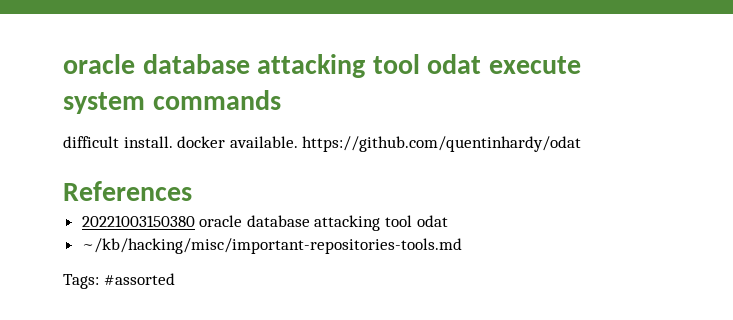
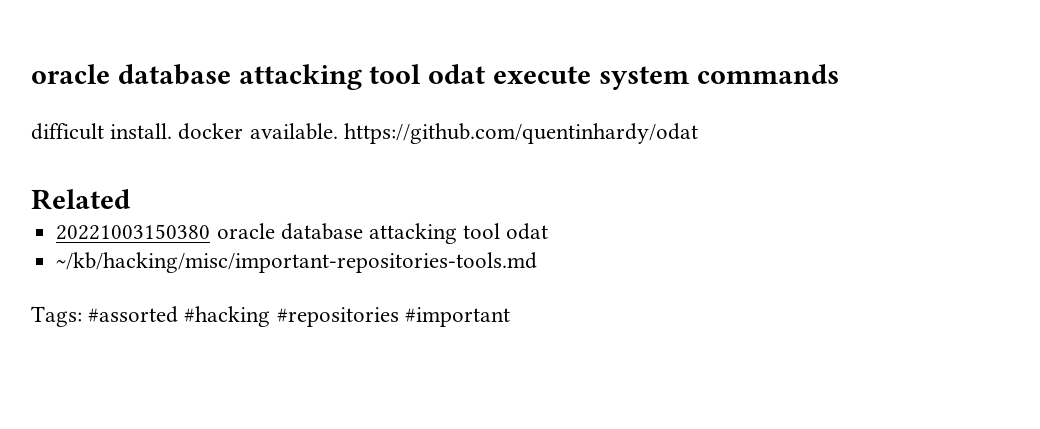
[63,181,192,201] References -> [31,189,130,210] Related
(175, 279) none -> [184,306,510,327] #hacking #repositories #important

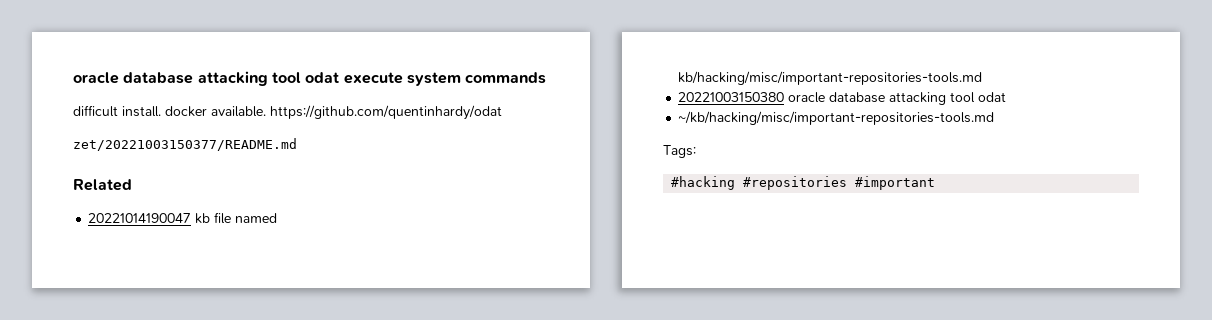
(698, 133) none -> [73,138,297,151] // zet/20221003150377/README.md
(130, 199) none -> [88,212,278,224] [678,71,983,85] // 20221014190047 kb file named kb/hacking/misc/important-repositories-tools.md
[88,306,179,323] #assorted -> (696, 151) //

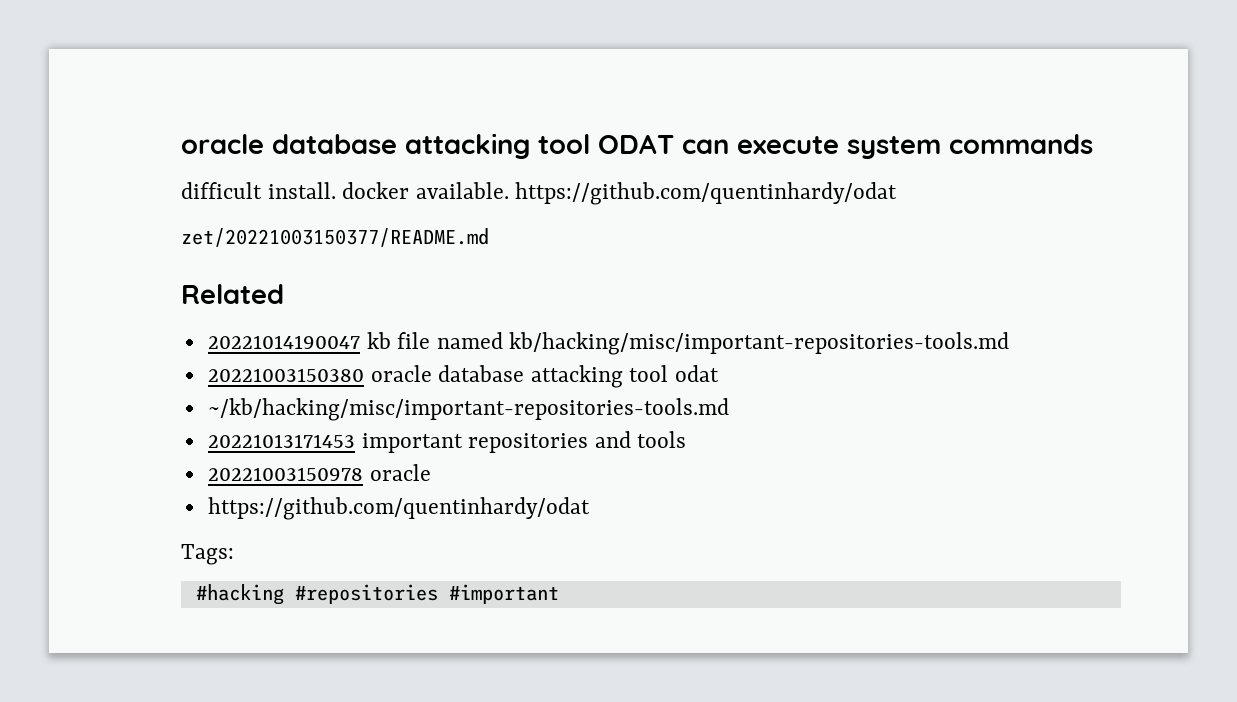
[73,71,340,86] oracle database attacking tool odat -> [181,133,729,159] oracle database attacking tool ODAT can
(995, 118) none -> [207,431,687,453] [207,464,431,481] [207,497,590,520] // 20221013171453 important repositories and tools // 20221003150978 oracle // https://github.com/quentinhardy/odat

